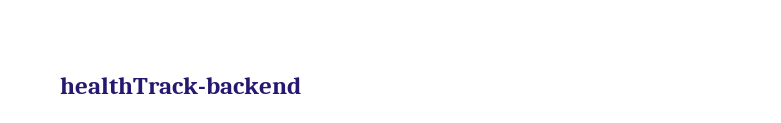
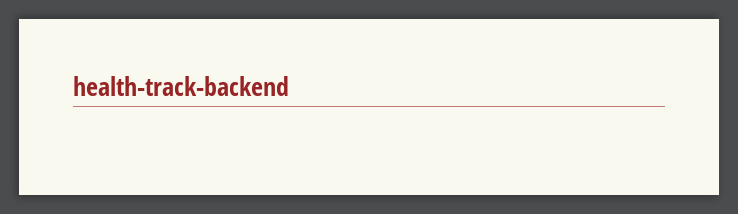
[60,77,301,94] healthTrack-backend -> [73,76,289,96] health-track-backend

